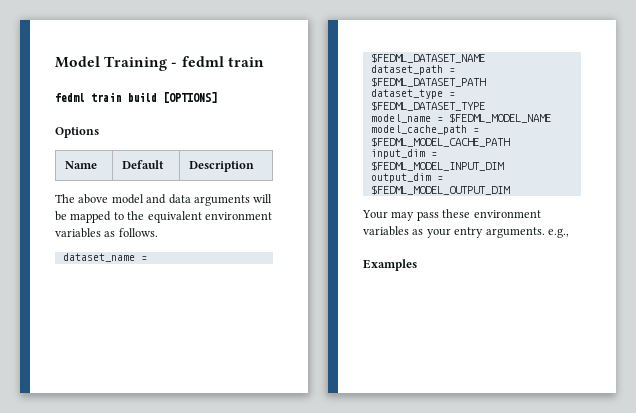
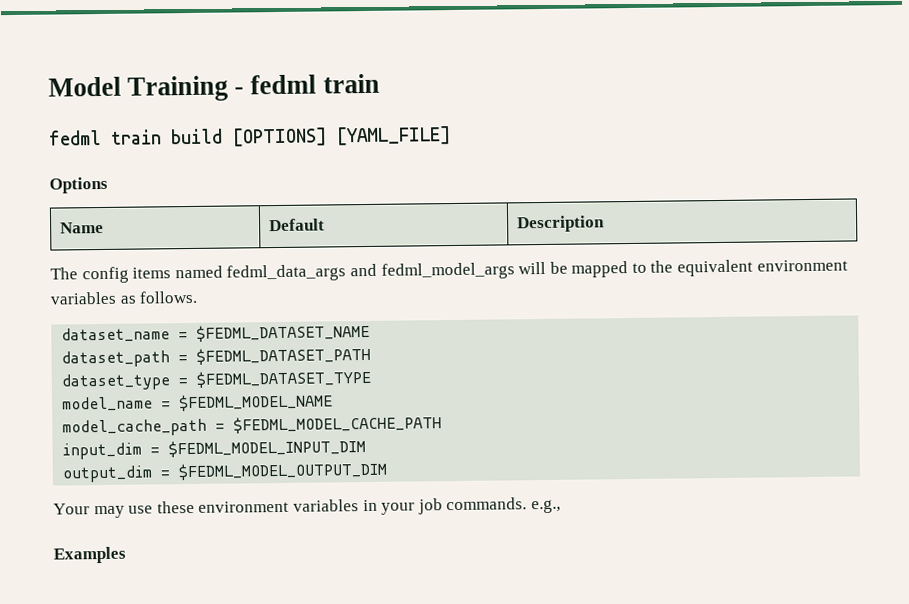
(217, 97) none -> [336,126,451,146] [YAML_FILE]
[78,194,250,206] above model and data arguments -> [81,262,515,284] config items named fedml_data_args and fedml_model_args
[416,211,439,221] pass -> [128,505,154,514] use
[412,227,545,238] as your entry arguments. -> [362,497,528,515] in your job commands.

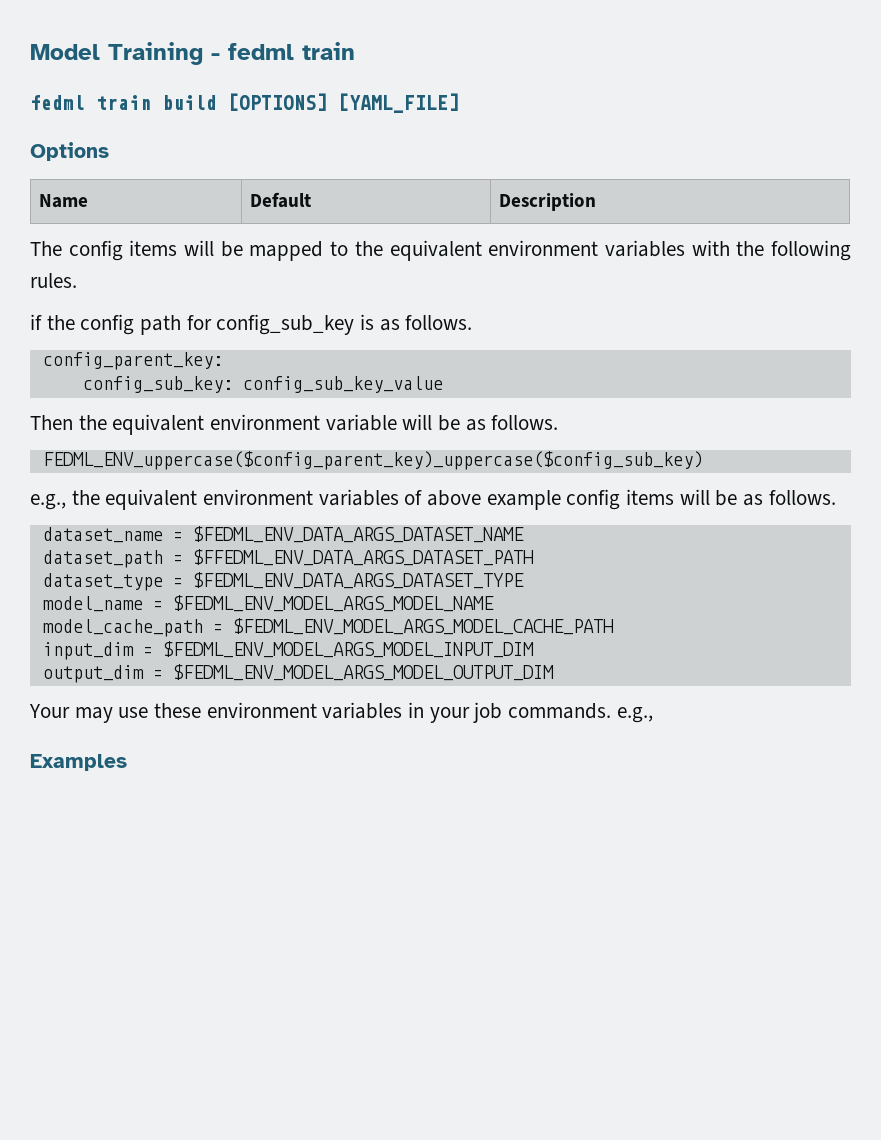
[174,262,515,282] named fedml_data_args and fedml_model_args -> (178, 248) none
(116, 298) none -> [691,240,852,261] [30,273,77,288] [30,314,473,335] [42,352,223,370] [82,376,443,393] [30,414,559,435] [42,451,703,470] [30,489,738,510] with the following rules. // if the config path for config_sub_key is as follows. // config_parent_key: // config_sub_key: config_sub_key_value // Then the equivalent environment variable will be as follows. // FEDML_ENV_uppercase($config_parent_key)_uppercase($config_sub_key) // e.g., the equivalent environment variables of above example config items will be
[196,323,371,342] $FEDML_DATASET_NAME -> [192,526,524,543] $FEDML_ENV_DATA_ARGS_DATASET_NAME
[196,346,372,365] $FEDML_DATASET_PATH -> [192,549,534,566] $FFEDML_ENV_DATA_ARGS_DATASET_PATH
[196,369,372,388] $FEDML_DATASET_TYPE -> [192,572,524,589] $FEDML_ENV_DATA_ARGS_DATASET_TYPE
[179,393,334,412] $FEDML_MODEL_NAME -> [172,595,494,612] $FEDML_ENV_MODEL_ARGS_MODEL_NAME
[233,415,443,434] $FEDML_MODEL_CACHE_PATH -> [232,618,614,635] $FEDML_ENV_MODEL_ARGS_MODEL_CACHE_PATH
[168,439,367,458] $FEDML_MODEL_INPUT_DIM -> [162,641,534,658] $FEDML_ENV_MODEL_ARGS_MODEL_INPUT_DIM
[178,461,388,481] $FEDML_MODEL_OUTPUT_DIM -> [172,664,554,681] $FEDML_ENV_MODEL_ARGS_MODEL_OUTPUT_DIM

